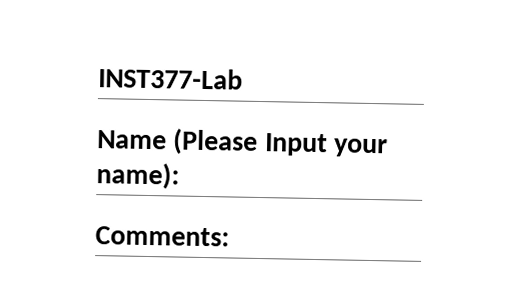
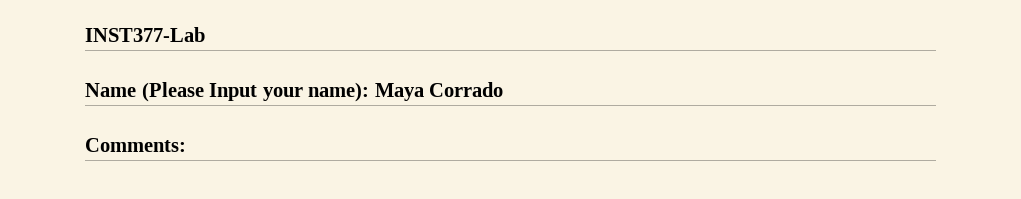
(180, 176) none -> [374,82,504,101] Maya Corrado

